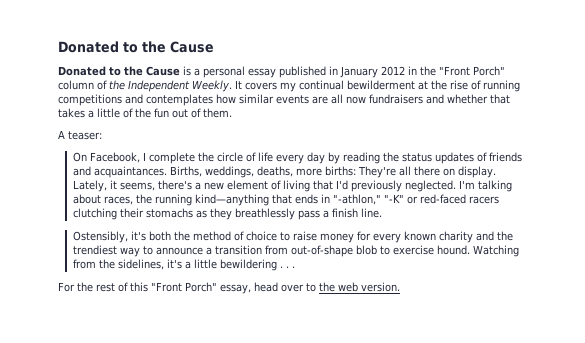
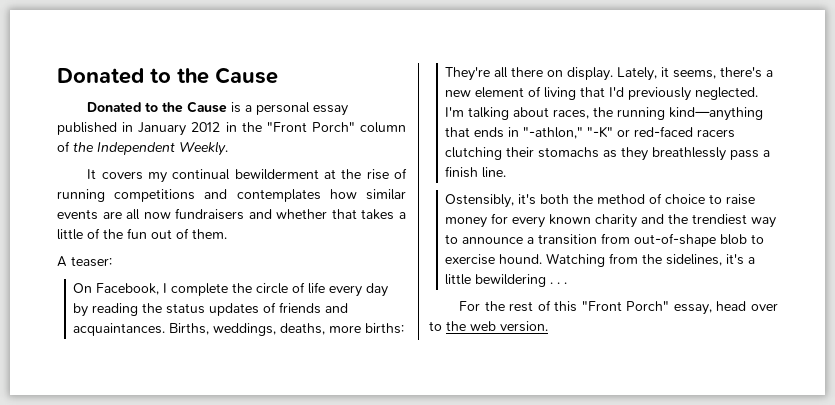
(232, 86) none -> (228, 148) //

